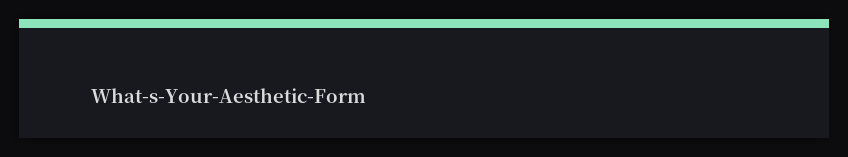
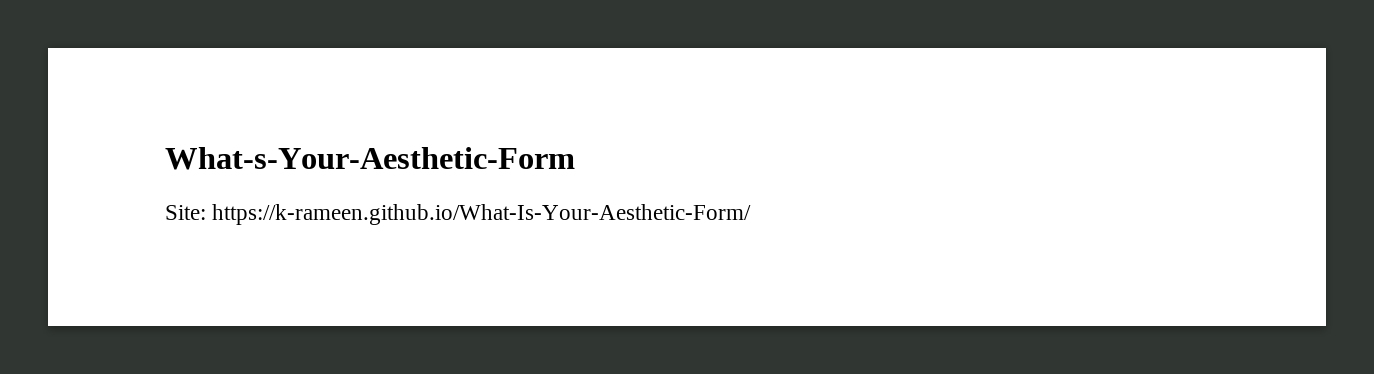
(366, 95) none -> [165,204,752,225] // Site: https://k-rameen.github.io/What-Is-Your-Aesthetic-Form/

